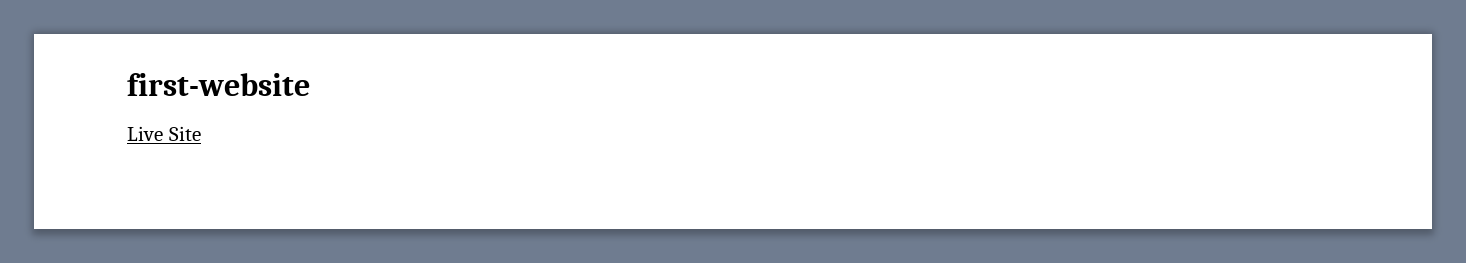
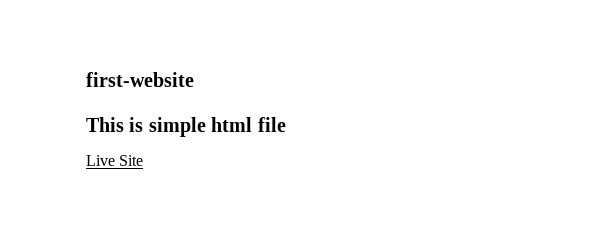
(310, 84) none -> [86,117,286,137] // This is simple html file

